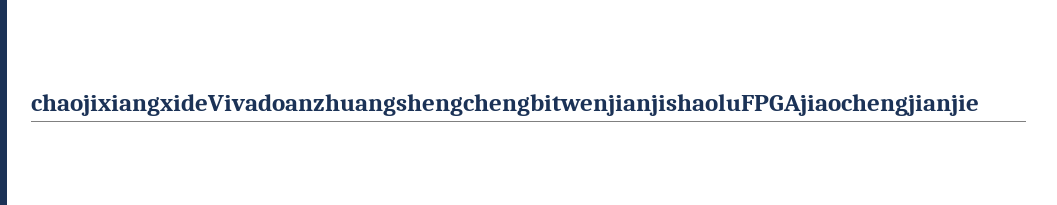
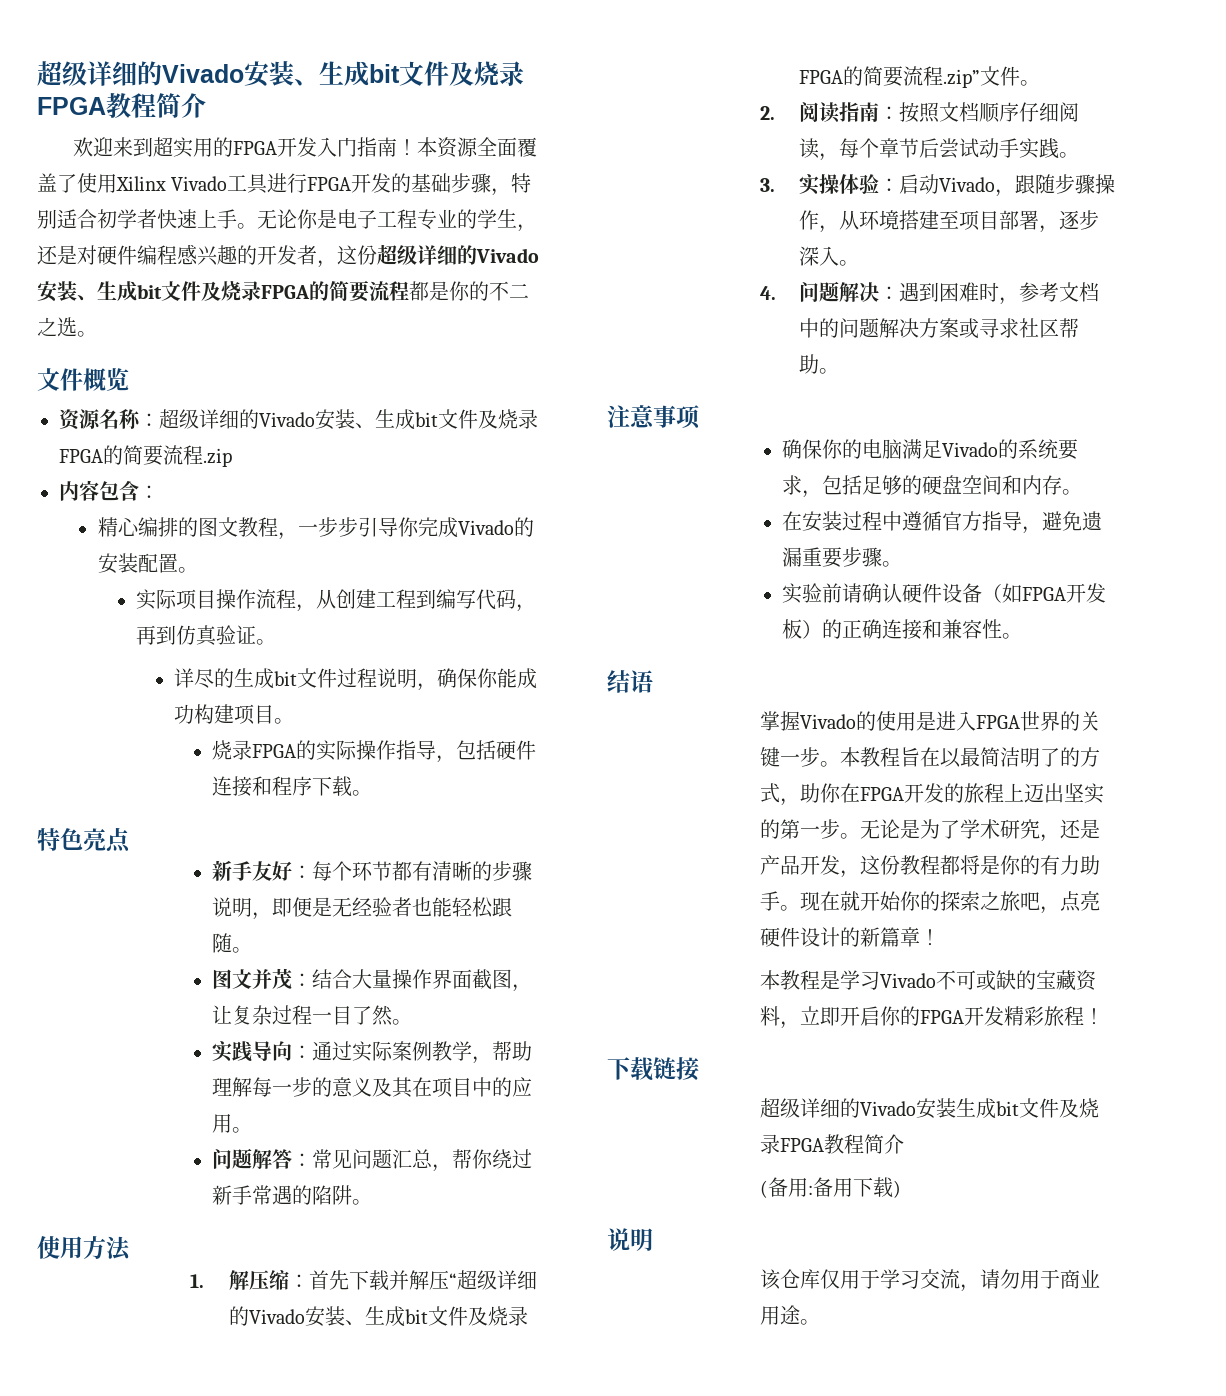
[31,94,979,116] chaojixiangxideVivadoanzhuangshengchengbitwenjianjishaoluFPGAjiaochengjianjie -> [37,61,524,87] [37,93,206,118] [73,137,538,158] [37,173,532,196] [37,209,537,232] [37,244,539,268] [37,281,529,302] [37,317,97,337] [37,368,129,391] [59,409,538,431] [59,445,232,467] [59,480,159,501] [97,517,534,540] [97,553,198,574] [135,589,536,612] [135,625,276,646] [174,668,538,691] [174,704,295,725] [212,740,537,763] [212,776,373,797] [37,827,131,853] [212,860,533,881] [212,897,513,920] [212,933,253,953] [212,968,533,992] [212,1005,413,1026] [212,1041,533,1064] [212,1077,533,1098] [212,1114,253,1133] [212,1148,533,1172] [212,1185,373,1205] [37,1236,131,1261] [190,1270,537,1291] [228,1306,528,1327] [798,66,1040,88] [760,102,1079,123] [798,138,1079,161] [760,174,1115,197] [798,210,1099,233] [798,246,859,266] [760,281,1099,305] [798,318,1079,339] [798,354,839,374] [607,405,701,429] [782,439,1079,460] [782,475,1083,498] [782,511,1103,534] [782,547,903,568] [782,583,1107,604] [782,619,1023,640] [607,670,653,693] [760,711,1101,731] [760,747,1101,768] [760,783,1105,806] [760,819,1101,842] [760,855,1101,878] [760,891,1101,914] [760,927,941,947] [760,970,1098,991] [760,1006,1105,1029] [607,1057,699,1081] [760,1098,1100,1119] [760,1134,905,1154] [760,1177,902,1198] [607,1228,653,1251] [760,1269,1101,1292] [760,1305,821,1325] 超级详细的Vivado安装、生成bit文件及烧录FPGA教程简介 // 欢迎来到超实用的FPGA开发入门指南！本资源全面覆盖了使用Xilinx Vivado工具进行FPGA开发的基础步骤，特别适合初学者快速上手。无论你是电子工程专业的学生，还是对硬件编程感兴趣的开发者，这份超级详细的Vivado安装、生成bit文件及烧录FPGA的简要流程都是你的不二之选。 // 文件概览 // 资源名称：超级详细的Vivado安装、生成bit文件及烧录FPGA的简要流程.zip // 内容包含： // 精心编排的图文教程，一步步引导你完成Vivado的安装配置。 // 实际项目操作流程，从创建工程到编写代码，再到仿真验证。 // 详尽的生成bit文件过程说明，确保你能成功构建项目。 // 烧录FPGA的实际操作指导，包括硬件连接和程序下载。 // 特色亮点 // 新手友好：每个环节都有清晰的步骤说明，即便是无经验者也能轻松跟随。 // 图文并茂：结合大量操作界面截图，让复杂过程一目了然。 // 实践导向：通过实际案例教学，帮助理解每一步的意义及其在项目中的应用。 // 问题解答：常见问题汇总，帮你绕过新手常遇的陷阱。 // 使用方法 // 1.解压缩：首先下载并解压“超级详细的Vivado安装、生成bit文件及烧录FPGA的简要流程.zip”文件。 // 2.阅读指南：按照文档顺序仔细阅读，每个章节后尝试动手实践。 // 3.实操体验：启动Vivado，跟随步骤操作，从环境搭建至项目部署，逐步深入。 // 4.问题解决：遇到困难时，参考文档中的问题解决方案或寻求社区帮助。 // 注意事项 // 确保你的电脑满足Vivado的系统要求，包括足够的硬盘空间和内存。 // 在安装过程中遵循官方指导，避免遗漏重要步骤。 // 实验前请确认硬件设备（如FPGA开发板）的正确连接和兼容性。 // 结语 // 掌握Vivado的使用是进入FPGA世界的关键一步。本教程旨在以最简洁明了的方式，助你在FPGA开发的旅程上迈出坚实的第一步。无论是为了学术研究，还是产品开发，这份教程都将是你的有力助手。现在就开始你的探索之旅吧，点亮硬件设计的新篇章！ // 本教程是学习Vivado不可或缺的宝藏资料，立即开启你的FPGA开发精彩旅程！ // 下载链接 // 超级详细的Vivado安装生成bit文件及烧录FPGA教程简介 // (备用:备用下载) // 说明 // 该仓库仅用于学习交流，请勿用于商业用途。

